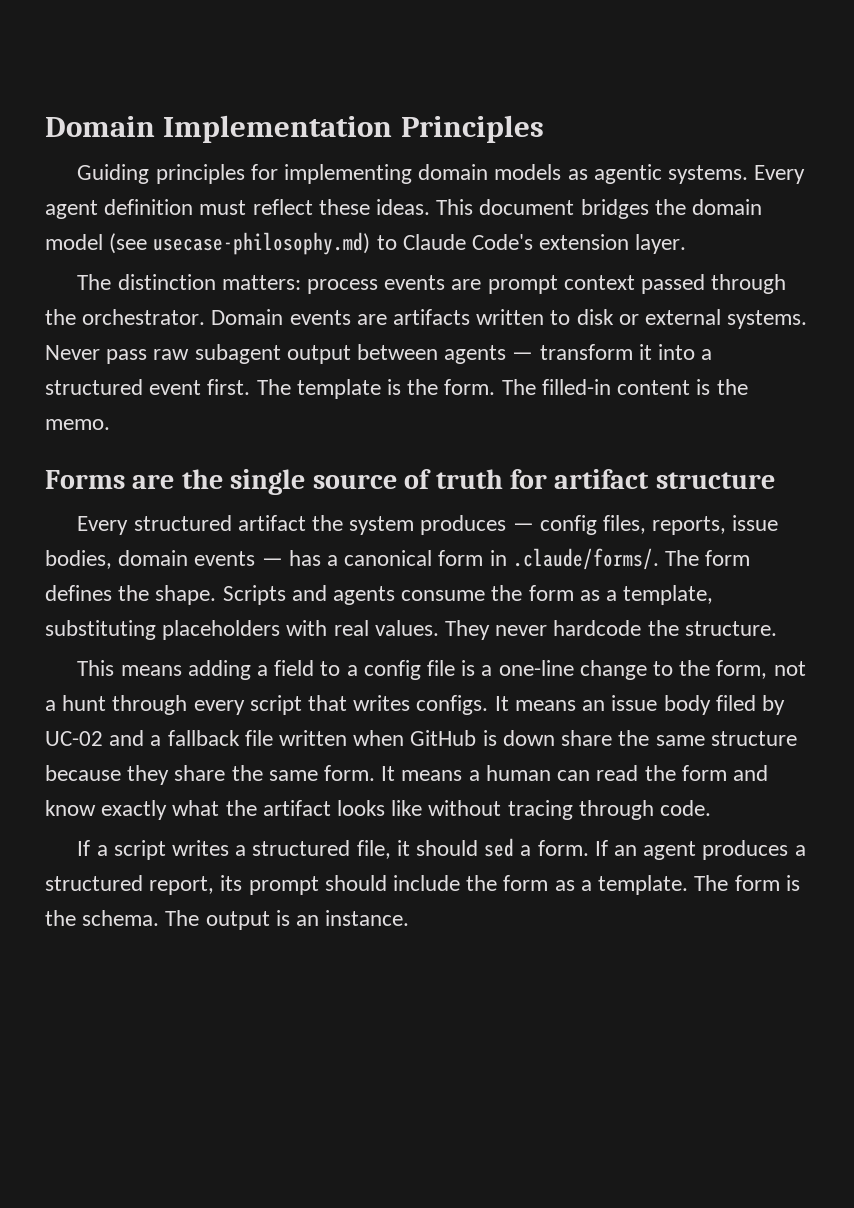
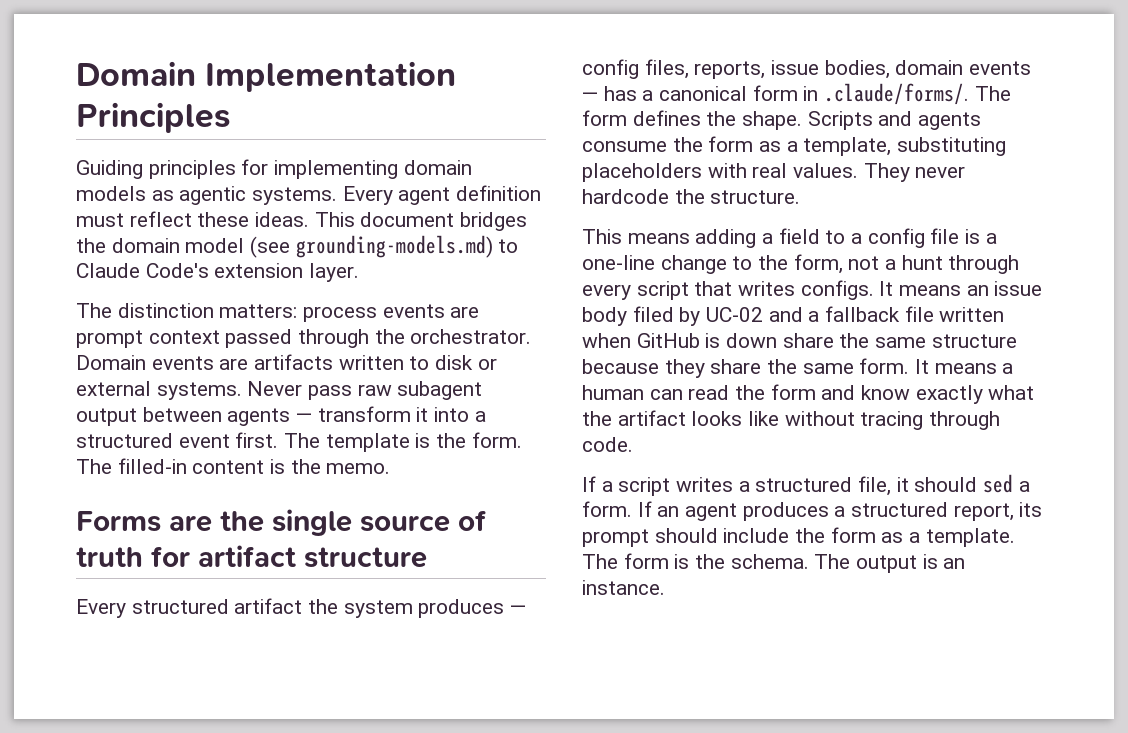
[153,232,371,255] usecase-philosophy.md) -> [295,235,493,258] grounding-models.md)

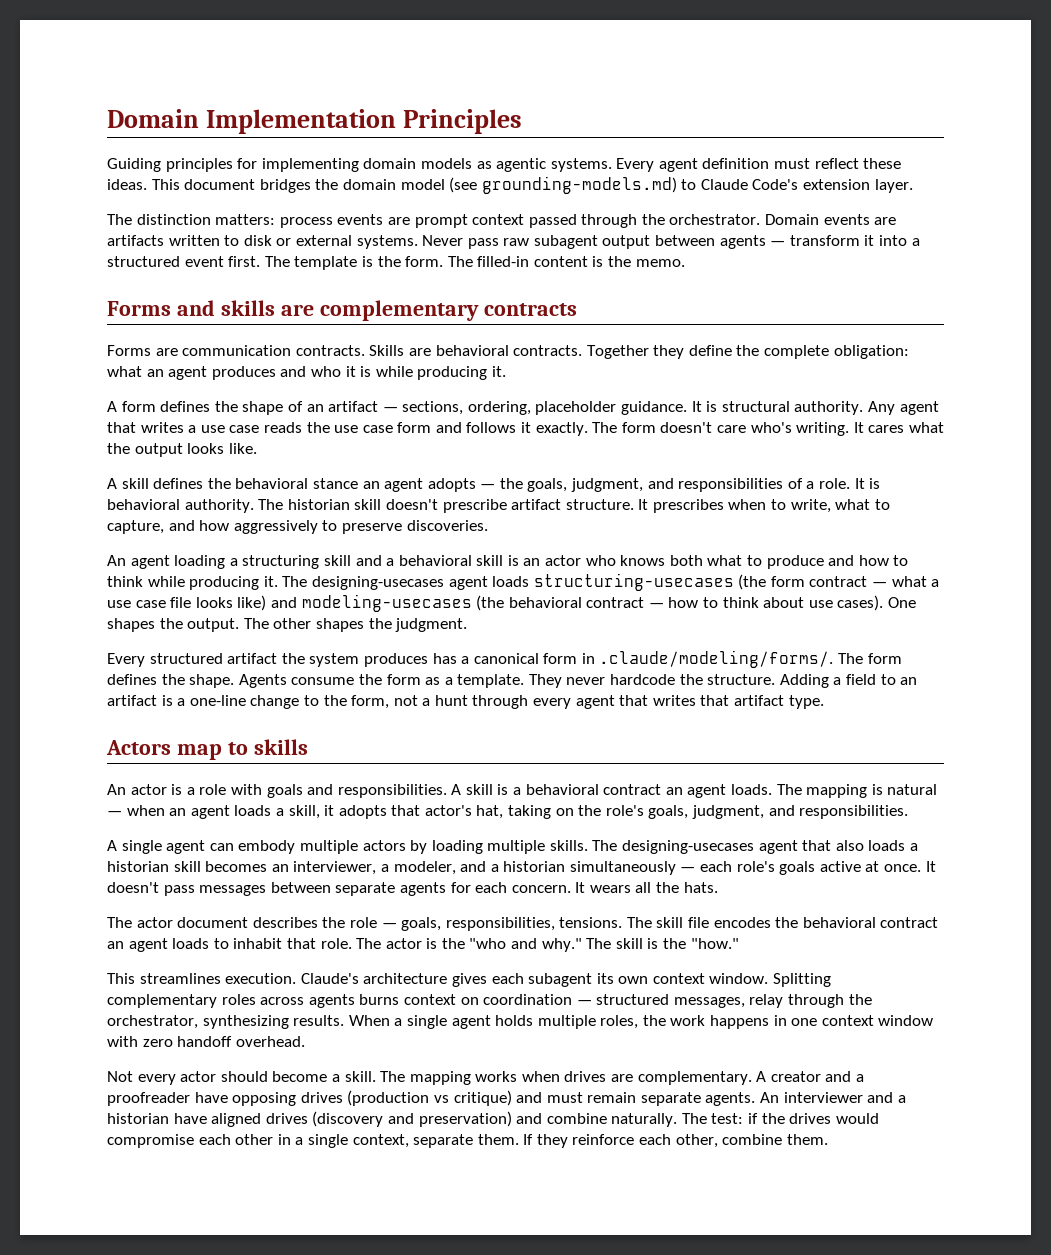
[169,509,487,536] [76,545,427,568] are the single source of truth for artifact structure -> [176,300,577,321] [107,345,909,359] [107,366,506,380] [107,401,939,415] [107,422,944,436] [107,443,257,457] [107,478,881,492] [107,499,890,513] [107,520,488,534] [107,555,909,569] [107,573,940,591] [107,594,917,612] [107,618,468,632] and skills are complementary contracts // Forms are communication contracts. Skills are behavioral contracts. Together they define the complete obligation: what an agent produces and who it is while producing it. // A form defines the shape of an artifact — sections, ordering, placeholder guidance. It is structural authority. Any agent that writes a use case reads the use case form and follows it exactly. The form doesn't care who's writing. It cares what the output looks like. // A skill defines the behavioral stance an agent adopts — the goals, judgment, and responsibilities of a role. It is behavioral authority. The historian skill doesn't prescribe artifact structure. It prescribes when to write, what to capture, and how aggressively to preserve discoveries. // An agent loading a structuring skill and a behavioral skill is an actor who knows both what to produce and how to think while producing it. The designing-usecases agent loads structuring-usecases (the form contract — what a use case file looks like) and modeling-usecases (the behavioral contract — how to think about use cases). One shapes the output. The other shapes the judgment.
[510,605,527,614] [582,59,1032,79] [582,92,598,101] — config files, reports, issue bodies, domain events — -> (428, 660) none
[824,83,970,105] .claude/forms/. -> [599,650,834,668] .claude/modeling/forms/.
[807,111,982,130] Scripts and agents -> [238,674,287,688] Agents
[803,137,1007,156] [582,163,859,182] template, substituting placeholders with real values. -> [457,674,525,688] template.
[582,228,960,248] // This means adding a field to a config file -> [779,674,918,688] [107,695,157,706] Adding a field to an artifact
[636,280,1043,300] [582,306,1005,326] [582,333,1017,348] [582,358,1014,378] [582,384,1035,404] [582,410,1001,430] [582,437,633,452] [582,474,1030,496] [582,501,1043,521] [582,527,1015,547] [582,553,966,573] [582,580,665,595] script that writes configs. It means an issue body filed by UC-02 and a fallback file written when GitHub is down share the same structure because they share the same form. It means a human can read the form and know exactly what the artifact looks like without tracing through code. // If a script writes a structured file, it should sed a form. If an agent produces a structured report, its prompt should include the form as a template. The form is the schema. The output is an instance. -> [575,695,824,709] [106,739,308,760] [107,784,938,798] [107,805,909,819] [107,840,919,854] [107,861,936,875] [107,882,718,896] [107,917,939,931] [107,938,739,952] [107,973,832,987] [107,994,872,1008] [107,1015,934,1029] [107,1036,305,1047] [107,1071,865,1085] [107,1090,906,1106] [107,1111,879,1127] [107,1134,828,1148] agent that writes that artifact type. // Actors map to skills // An actor is a role with goals and responsibilities. A skill is a behavioral contract an agent loads. The mapping is natural — when an agent loads a skill, it adopts that actor's hat, taking on the role's goals, judgment, and responsibilities. // A single agent can embody multiple actors by loading multiple skills. The designing-usecases agent that also loads a historian skill becomes an interviewer, a modeler, and a historian simultaneously — each role's goals active at once. It doesn't pass messages between separate agents for each concern. It wears all the hats. // The actor document describes the role — goals, responsibilities, tensions. The skill file encodes the behavioral contract an agent loads to inhabit that role. The actor is the "who and why." The skill is the "how." // This streamlines execution. Claude's architecture gives each subagent its own context window. Splitting complementary roles across agents burns context on coordination — structured messages, relay through the orchestrator, synthesizing results. When a single agent holds multiple roles, the work happens in one context window with zero handoff overhead. // Not every actor should become a skill. The mapping works when drives are complementary. A creator and a proofreader have opposing drives (production vs critique) and must remain separate agents. An interviewer and a historian have aligned drives (discovery and preservation) and combine naturally. The test: if the drives would compromise each other in a single context, separate them. If they reinforce each other, combine them.

